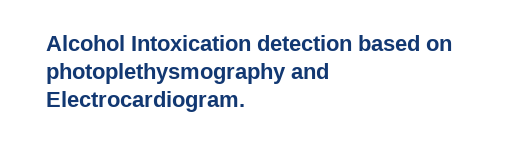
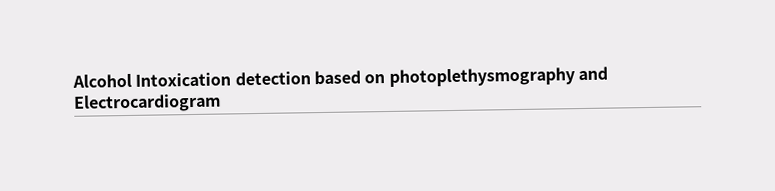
[46,91,245,112] Electrocardiogram. -> [73,93,221,113] Electrocardiogram

